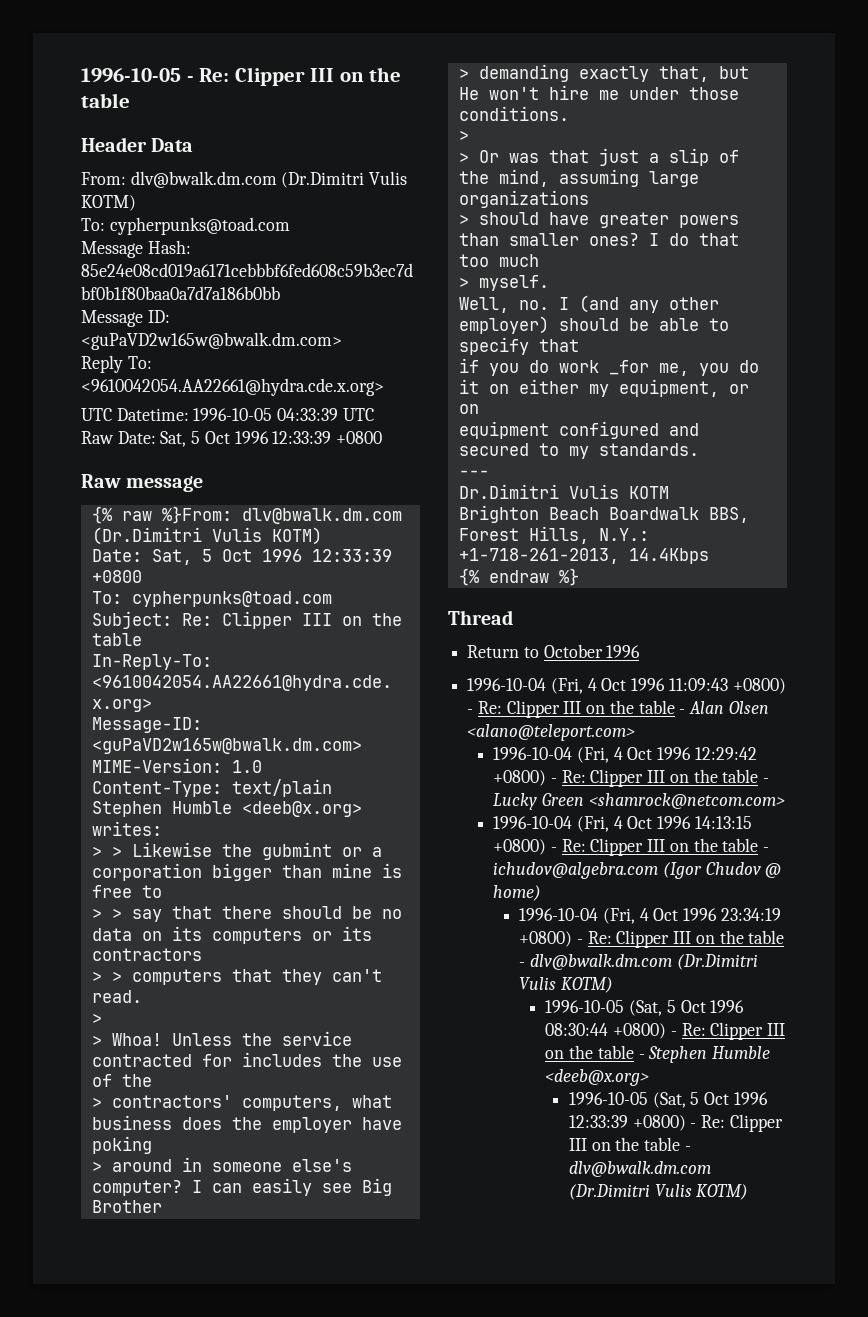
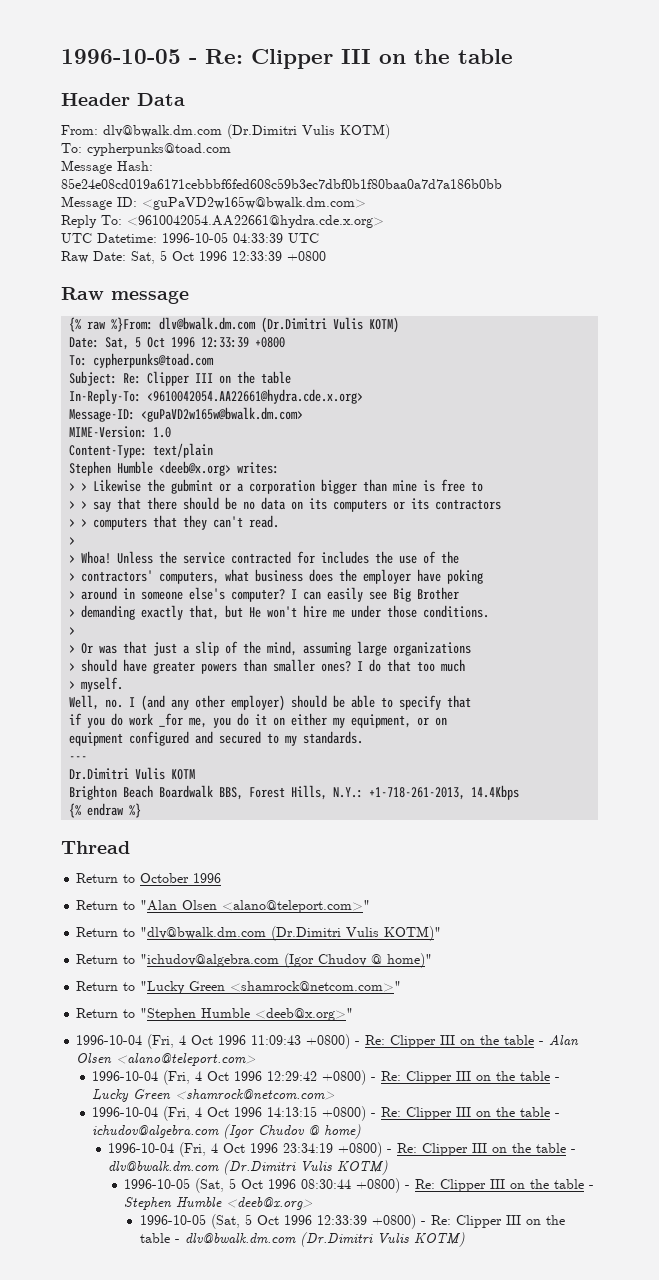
(641, 651) none -> [76,900,371,913] [76,926,442,941] [76,953,433,968] [76,981,402,994] [76,1008,354,1021] // Return to "Alan Olsen <alano@teleport.com>" // Return to "dlv@bwalk.dm.com (Dr.Dimitri Vulis KOTM)" // Return to "ichudov@algebra.com (Igor Chudov @ home)" // Return to "Lucky Green <shamrock@netcom.com>" // Return to "Stephen Humble <deeb@x.org>"

